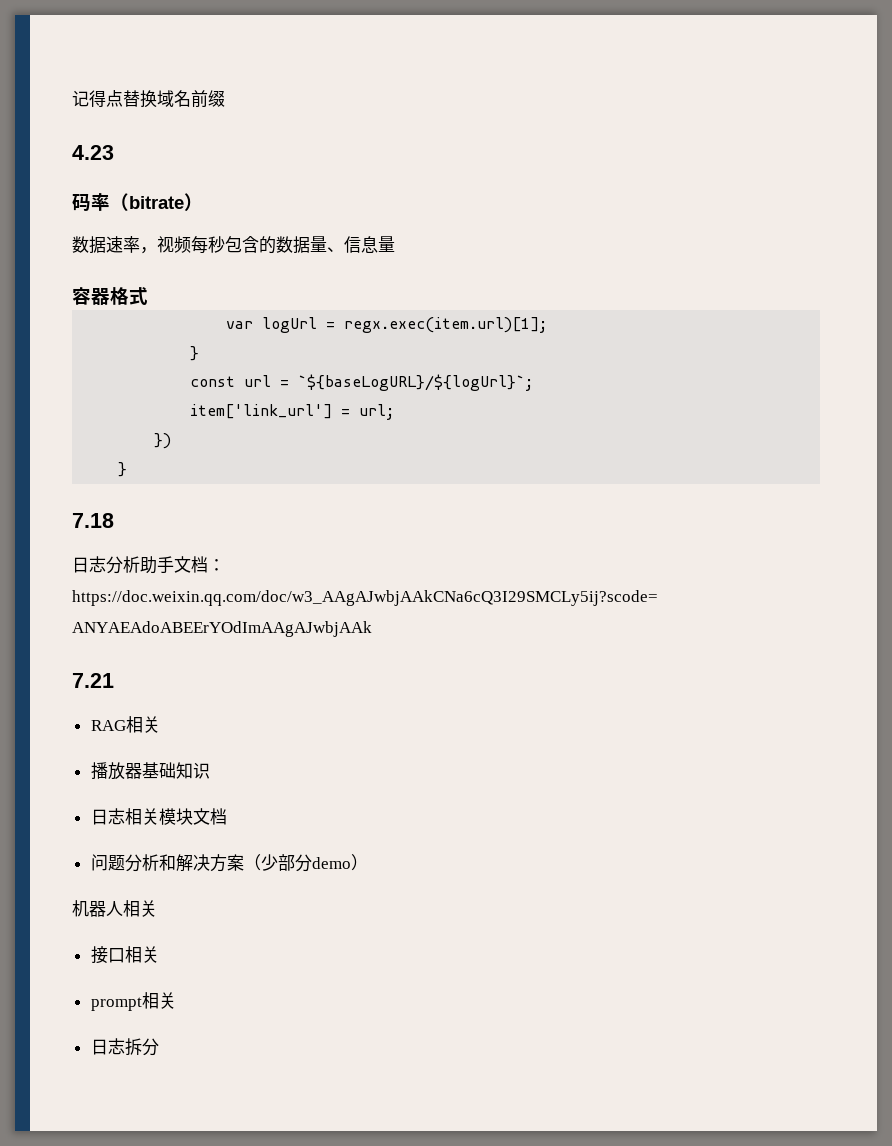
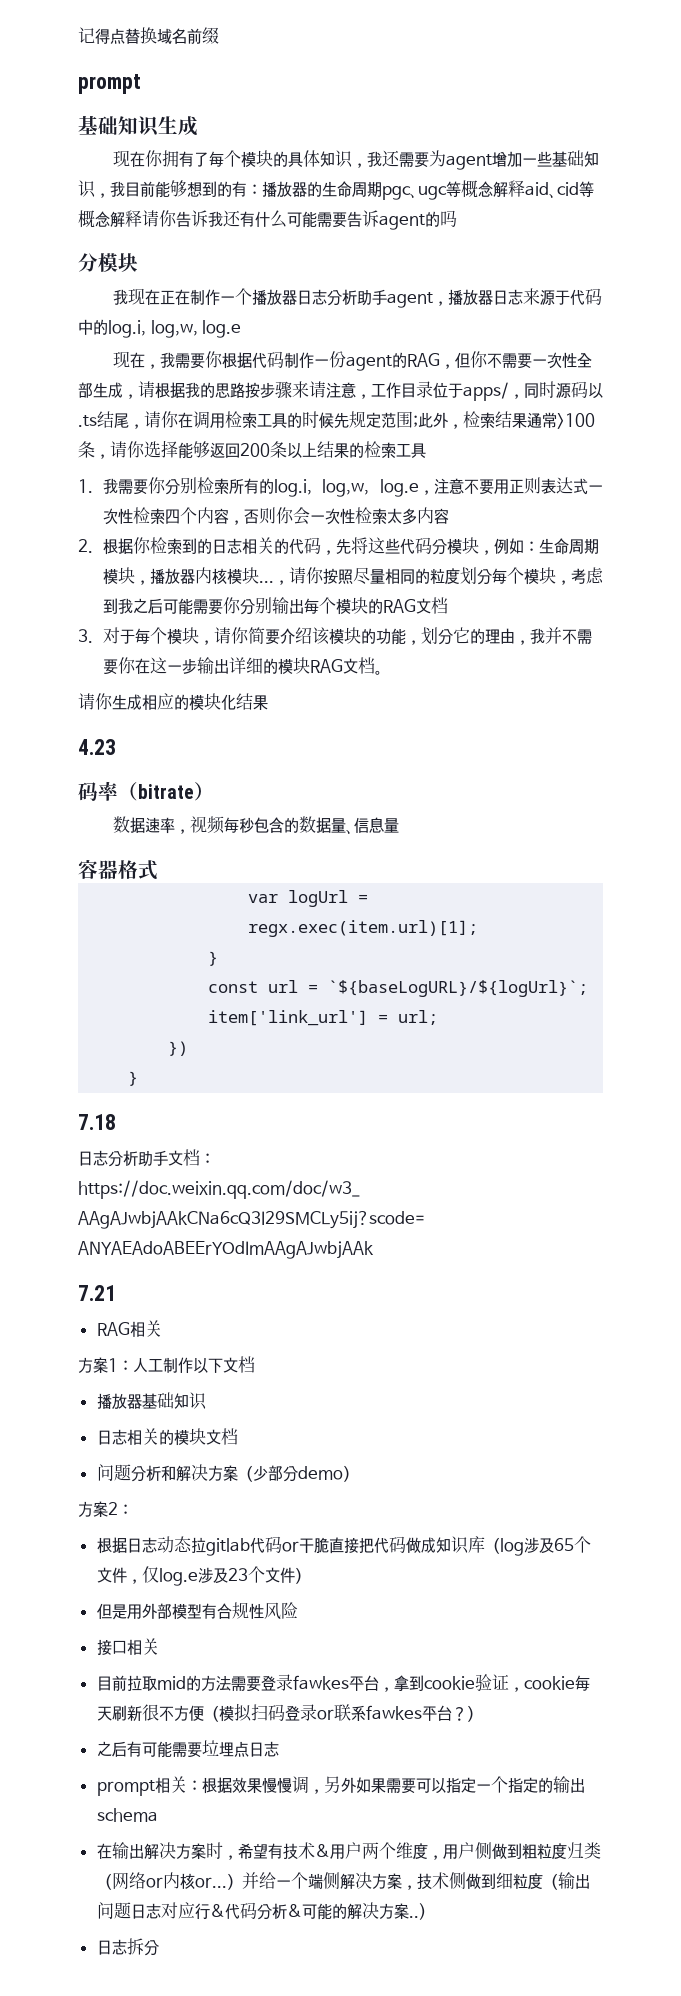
(225, 98) none -> [78,74,141,94] [78,115,198,137] [112,150,599,170] [78,180,594,200] [78,210,457,230] [78,253,138,272] [112,288,602,308] [78,319,242,338] [112,351,592,371] [78,381,603,401] [78,411,595,429] [78,440,426,459] [78,477,603,497] [102,507,449,525] [78,537,599,555] [102,567,604,585] [102,597,448,615] [78,627,592,645] [102,657,383,675] [78,693,268,711] // prompt // 基础知识生成 // 现在你拥有了每个模块的具体知识，我还需要为agent增加一些基础知识，我目前能够想到的有：播放器的生命周期pgc、ugc等概念解释aid、cid等概念解释请你告诉我还有什么可能需要告诉agent的吗 // 分模块 // 我现在正在制作一个播放器日志分析助手agent，播放器日志来源于代码中的log.i, log,w, log.e // 现在，我需要你根据代码制作一份agent的RAG，但你不需要一次性全部生成，请根据我的思路按步骤来请注意，工作目录位于apps/，同时源码以.ts结尾，请你在调用检索工具的时候先规定范围;此外，检索结果通常>100条，请你选择能够返回200条以上结果的检索工具 // 1.我需要你分别检索所有的log.i, log,w, log.e，注意不要用正则表达式一次性检索四个内容，否则你会一次性检索太多内容 // 2.根据你检索到的日志相关的代码，先将这些代码分模块，例如：生命周期模块，播放器内核模块...，请你按照尽量相同的粒度划分每个模块，考虑到我之后可能需要你分别输出每个模块的RAG文档 // 3.对于每个模块，请你简要介绍该模块的功能，划分它的理由，我并不需要你在这一步输出详细的模块RAG文档。 // 请你生成相应的模块化结果
(160, 724) none -> [78,1356,255,1374] // 方案1：人工制作以下文档
(159, 816) none -> [158,1429,174,1445] 的
[72,900,157,917] [90,946,159,964] [90,992,176,1011] 机器人相关 // 接口相关 // prompt相关 -> [78,1501,133,1517] [96,1536,591,1556] [96,1566,310,1586] [96,1602,298,1620] [96,1638,159,1656] [96,1674,590,1692] [96,1703,482,1722] [96,1740,279,1758] [96,1776,585,1796] [96,1808,158,1822] [96,1842,601,1860] [96,1872,590,1890] [96,1902,427,1920] 方案2： // 根据日志动态拉gitlab代码or干脆直接把代码做成知识库（log涉及65个文件，仅log.e涉及23个文件） // 但是用外部模型有合规性风险 // 接口相关 // 目前拉取mid的方法需要登录fawkes平台，拿到cookie验证，cookie每天刷新很不方便（模拟扫码登录or联系fawkes平台？） // 之后有可能需要垃埋点日志 // prompt相关：根据效果慢慢调，另外如果需要可以指定一个指定的输出schema // 在输出解决方案时，希望有技术&用户两个维度，用户侧做到粗粒度归类（网络or内核or...）并给一个端侧解决方案，技术侧做到细粒度（输出问题日志对应行&代码分析&可能的解决方案..)

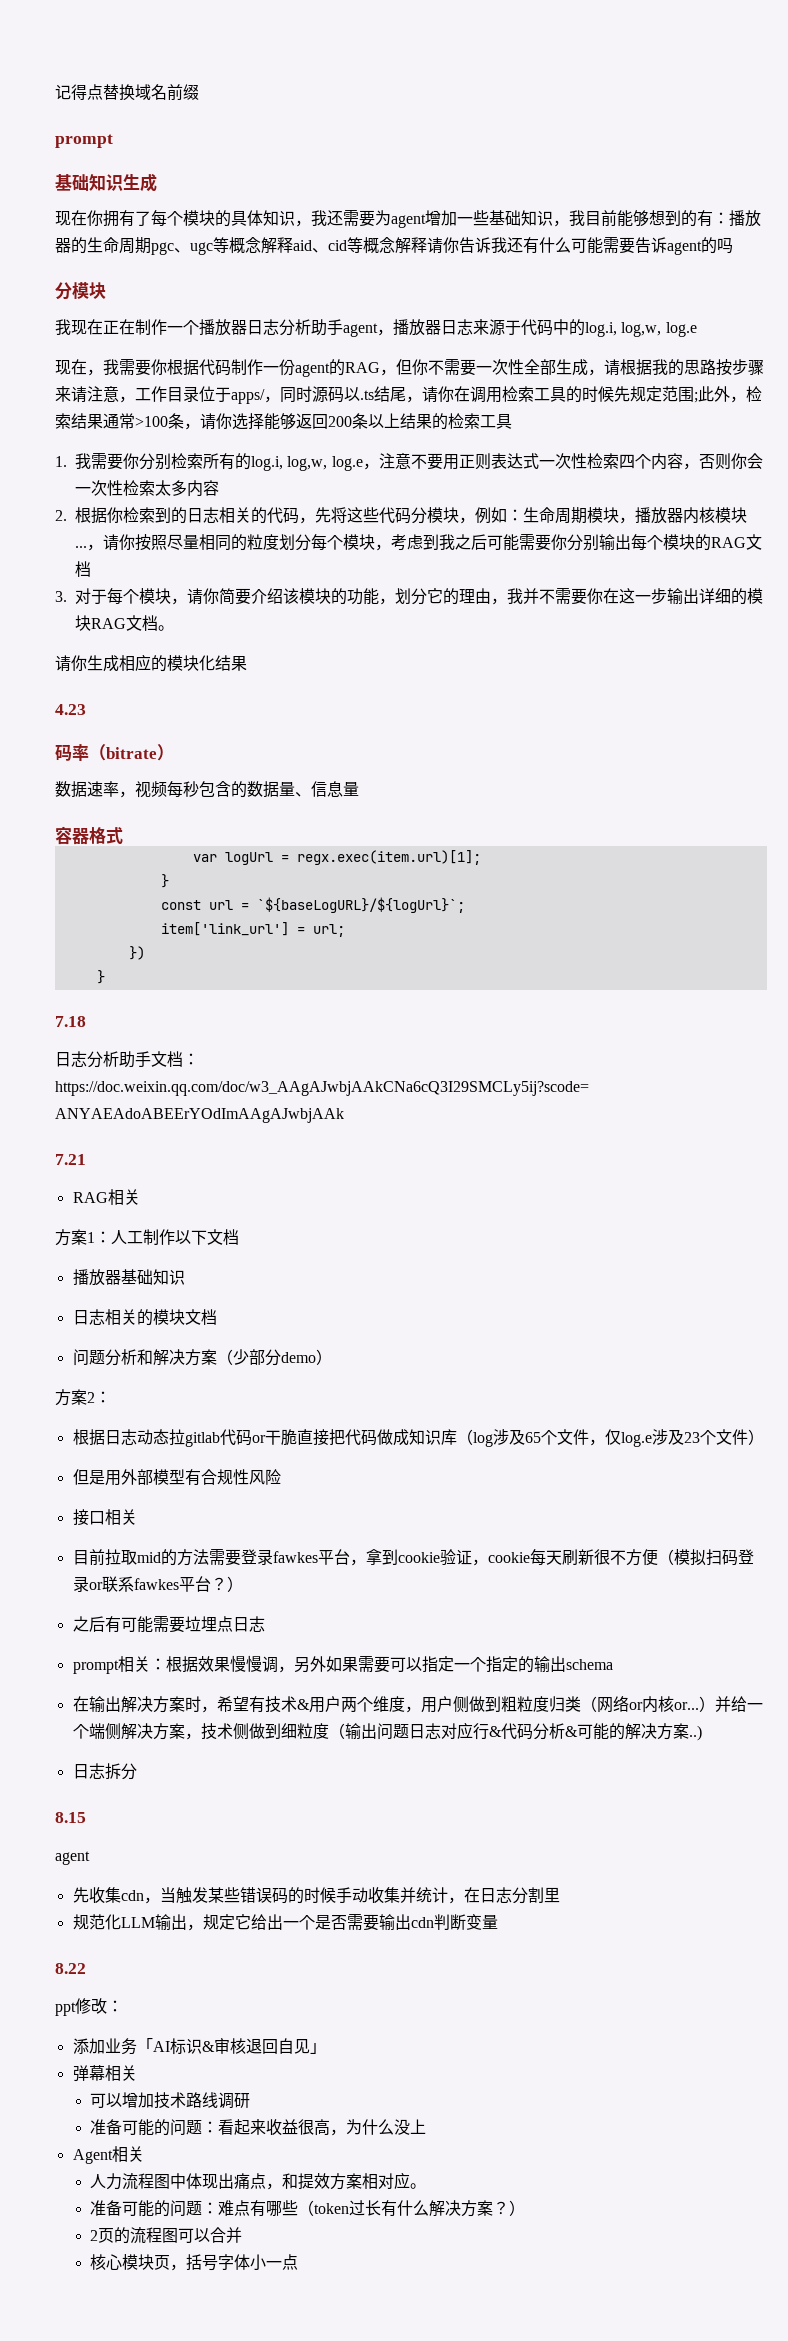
(159, 1947) none -> [55,1812,86,1823] [55,1851,90,1865] [72,1887,560,1904] [72,1914,498,1931] [55,1963,86,1974] [55,1998,123,2016] [72,2038,326,2055] [72,2065,137,2082] [90,2092,251,2109] [90,2119,427,2136] [72,2146,144,2164] [90,2172,427,2190] [90,2200,526,2217] [90,2227,243,2244] [90,2254,299,2271] // 8.15 // agent // 先收集cdn，当触发某些错误码的时候手动收集并统计，在日志分割里 // 规范化LLM输出，规定它给出一个是否需要输出cdn判断变量 // 8.22 // ppt修改： // 添加业务「AI标识&审核退回自见」 // 弹幕相关 // 可以增加技术路线调研 // 准备可能的问题：看起来收益很高，为什么没上 // Agent相关 // 人力流程图中体现出痛点，和提效方案相对应。 // 准备可能的问题：难点有哪些（token过长有什么解决方案？） // 2页的流程图可以合并 // 核心模块页，括号字体小一点

